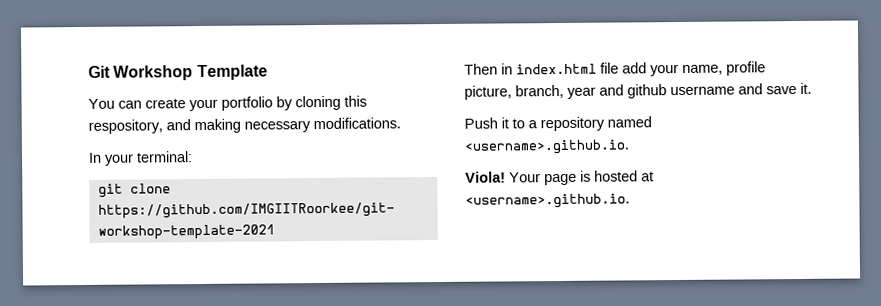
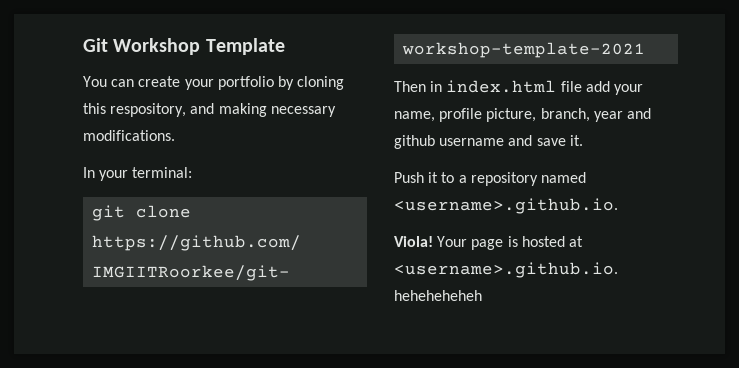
(630, 201) none -> [394,290,482,301] heheheheheh

